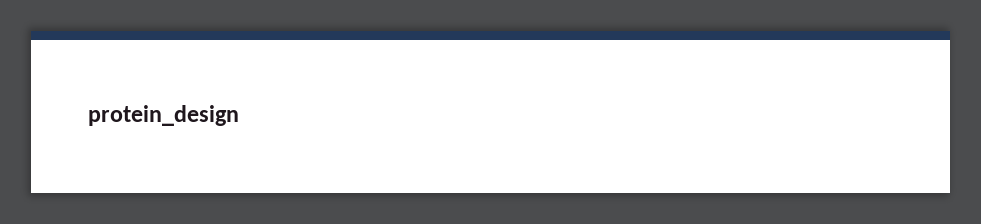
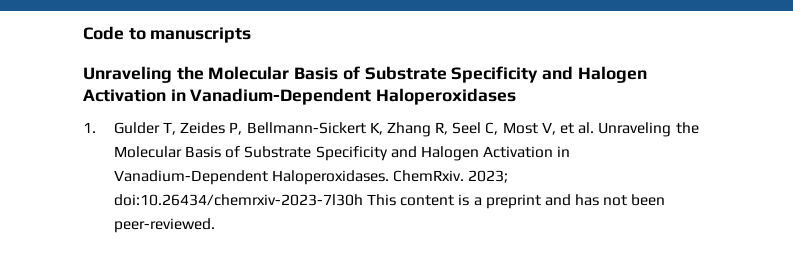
[88,105,239,126] protein_design -> [83,26,252,43] [83,66,647,83] [83,88,517,105] [83,122,699,137] [113,146,571,161] [113,170,509,185] [113,194,666,209] [113,218,215,233] Code to manuscripts // Unraveling the Molecular Basis of Substrate Specificity and Halogen Activation in Vanadium-Dependent Haloperoxidases // 1. Gulder T, Zeides P, Bellmann-Sickert K, Zhang R, Seel C, Most V, et al. Unraveling the Molecular Basis of Substrate Specificity and Halogen Activation in Vanadium-Dependent Haloperoxidases. ChemRxiv. 2023; doi:10.26434/chemrxiv-2023-7l30h This content is a preprint and has not been peer-reviewed.

